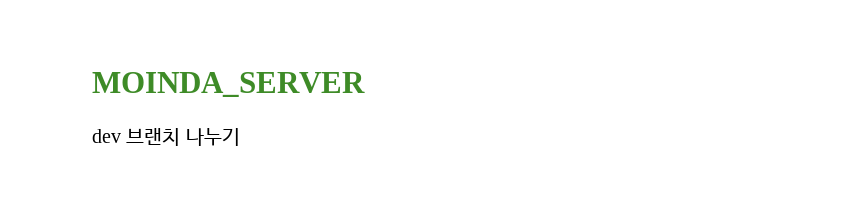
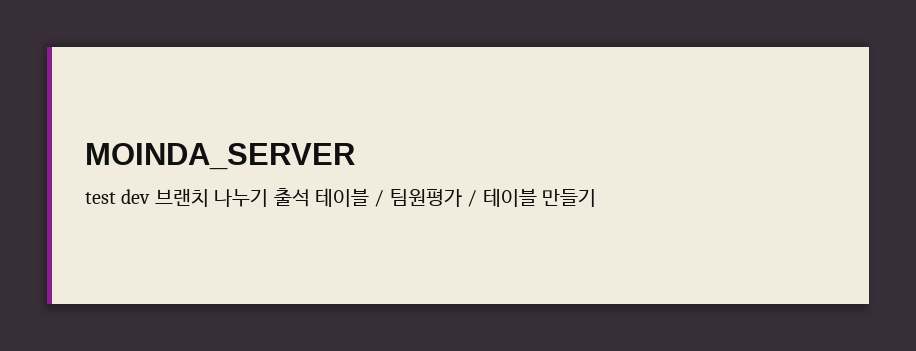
(365, 84) none -> [85,192,116,204] test
(240, 137) none -> [273,188,596,207] 출석 테이블 / 팀원평가 / 테이블 만들기

